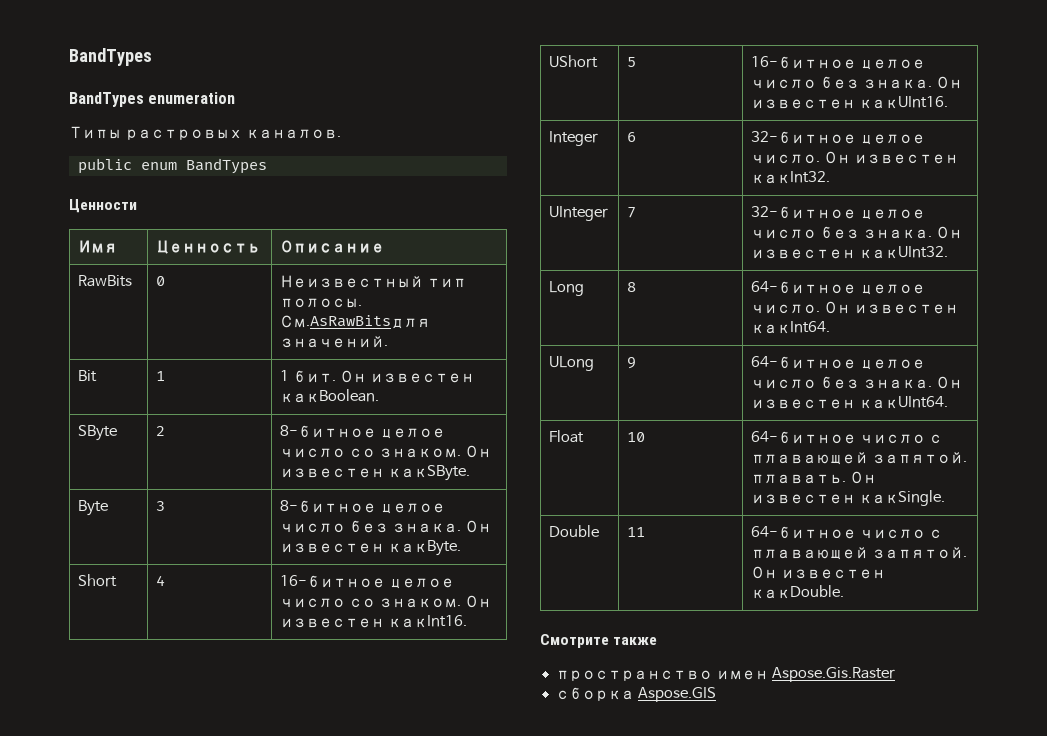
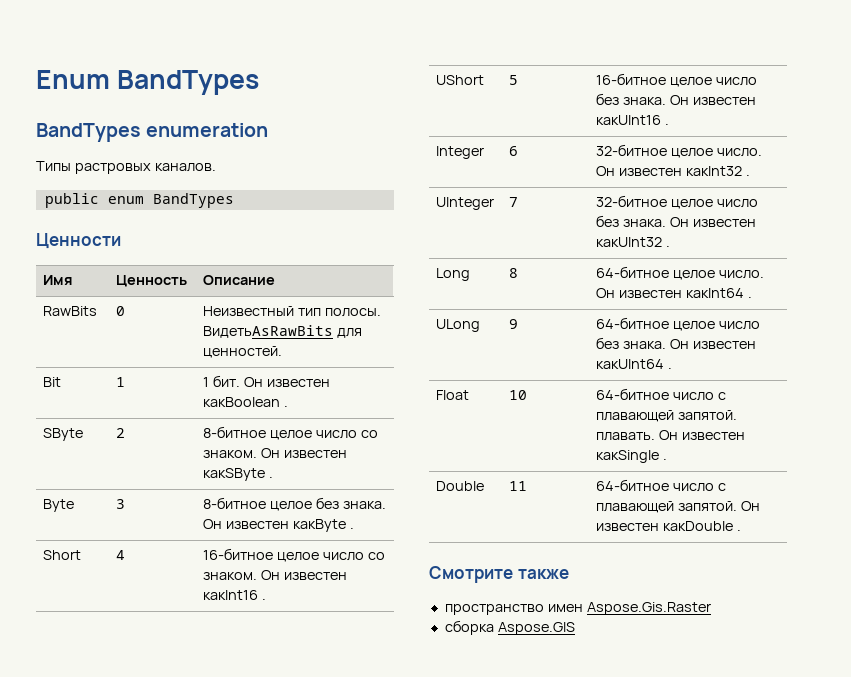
(69, 57) none -> [36,70,110,89] Enum
[280,315,431,329] [280,336,389,348] См.AsRawBitsдля значений. -> [203,325,363,338] [203,346,283,358] ВидетьAsRawBits для ценностей.
[280,389,380,403] какBoolean. -> [203,397,289,407] какBoolean .
[388,465,471,481] какSByte. -> [203,468,274,481] какSByte .
[280,520,492,533] [280,540,462,556] число без знака. Он известен какByte. -> [316,497,387,509] [203,519,355,532] без знака. Он известен какByte .
[388,615,468,628] какInt16. -> [203,590,267,600] какInt16 .
[859,96,949,109] какUInt16. -> [596,115,670,125] какUInt16 .
[751,171,831,184] какInt32. -> [686,166,751,176] какInt32 .
[859,246,949,259] какUInt32. -> [596,237,671,247] какUInt32 .
[751,321,831,334] какInt64. -> [686,288,753,298] какInt64 .
[859,396,949,409] какUInt64. -> [596,359,673,369] какUInt64 .
[859,490,946,506] какSingle. -> [596,450,668,463] какSingle .
[751,585,845,599] какDouble. -> [663,521,742,531] какDouble .

